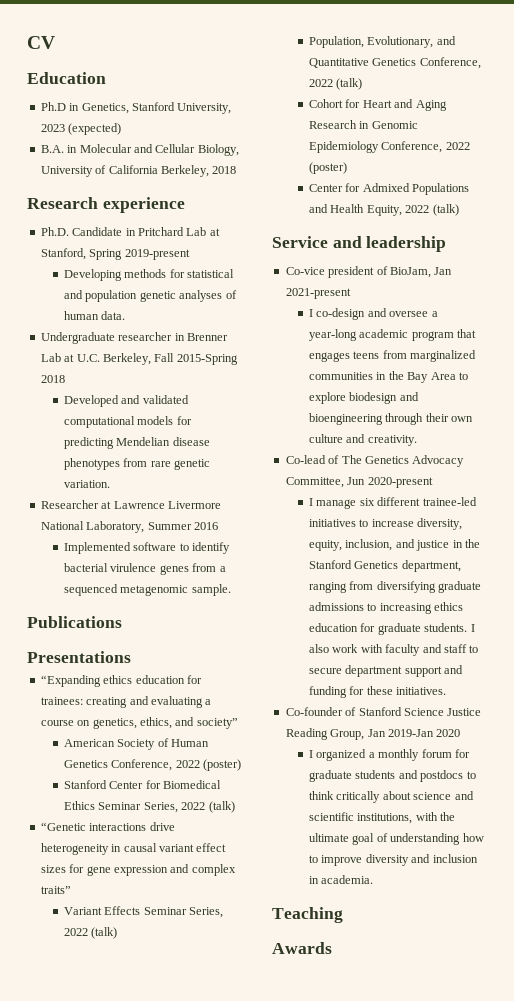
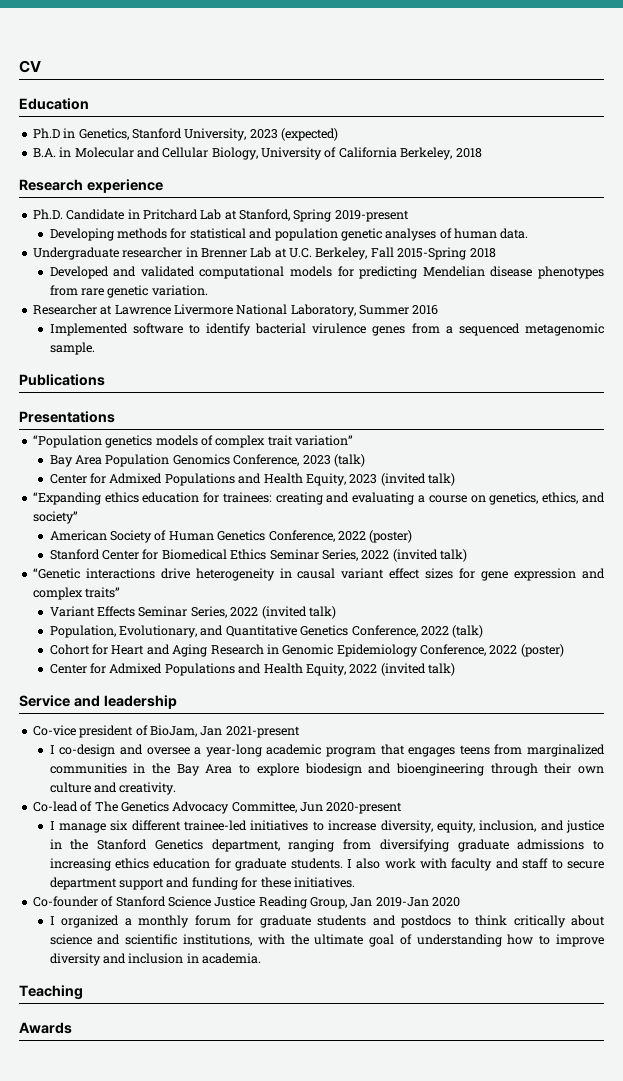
(131, 657) none -> [32,435,353,448] [49,454,365,467] [49,473,456,486] // “Population genetics models of complex trait variation” // Bay Area Population Genomics Conference, 2023 (talk) // Center for Admixed Populations and Health Equity, 2023 (invited talk)
[208,801,235,813] (talk) -> [392,549,468,562] (invited talk)
[91,927,118,939] (talk) -> [261,606,336,619] (invited talk)
[432,204,459,216] (talk) -> [380,663,456,676] (invited talk)

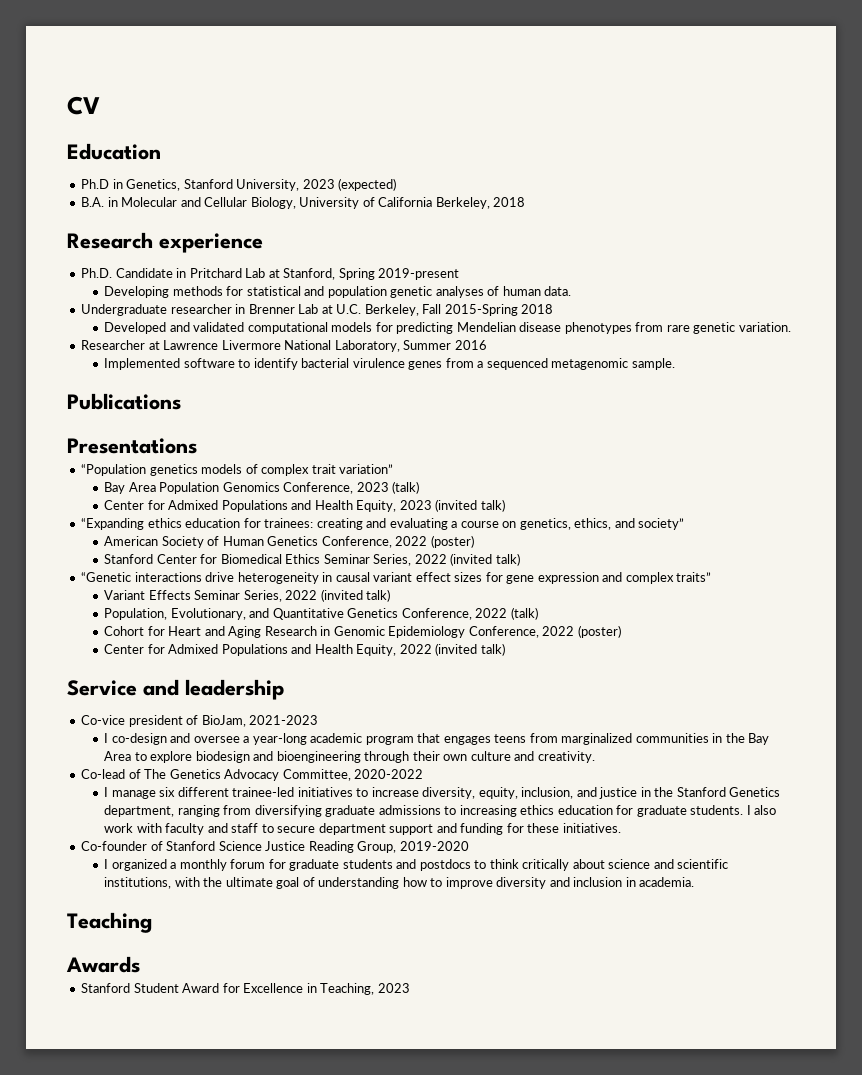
[200,726,300,738] Jan 2021-present -> [249,715,319,725] 2021-2023
[300,802,403,814] Jun 2020-present -> [354,769,424,779] 2020-2022
[350,897,461,907] Jan 2019-Jan 2020 -> [399,841,469,851] 2019-2020
(72, 1028) none -> [81,983,410,995] // Stanford Student Award for Excellence in Teaching, 2023

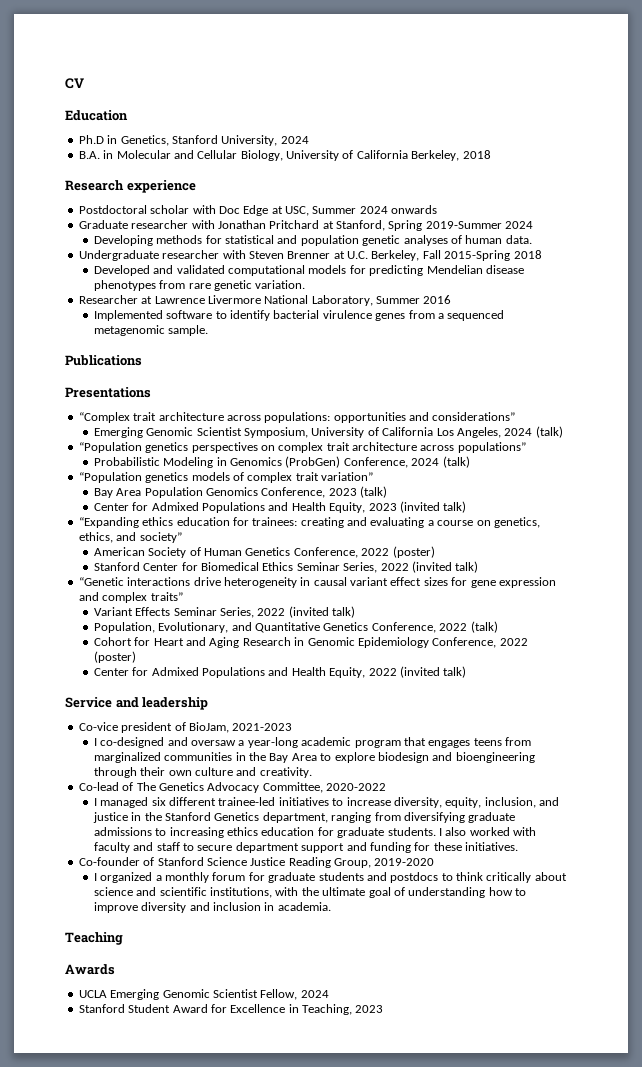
[302,178,397,191] 2023 (expected) -> [280,136,309,144] 2024
[81,268,266,278] Ph.D. Candidate in Pritchard Lab -> [78,205,438,216] [78,220,320,229] Postdoctoral scholar with Doc Edge at USC, Summer 2024 onwards // Graduate researcher with Jonathan Pritchard
[378,268,460,280] 2019-present -> [425,221,534,229] 2019-Summer 2024
[235,304,319,314] in Brenner Lab -> [222,250,331,259] with Steven Brenner
(197, 446) none -> [78,412,516,423] [93,426,563,438] [78,442,526,453] [93,456,470,468] // “Complex trait architecture across populations: opportunities and considerations” // Emerging Genomic Scientist Symposium, University of California Los Angeles, 2024 (talk) // “Population genetics perspectives on complex trait architecture across populations” // Probabilistic Modeling in Genomics (ProbGen) Conference, 2024 (talk)
[111,733,240,745] co-design and oversee -> [100,737,237,748] co-designed and oversaw
[111,790,156,799] manage -> [100,797,149,808] managed
[104,823,134,833] work -> [469,827,510,836] worked
(140, 964) none -> [78,989,329,1000] // UCLA Emerging Genomic Scientist Fellow, 2024

